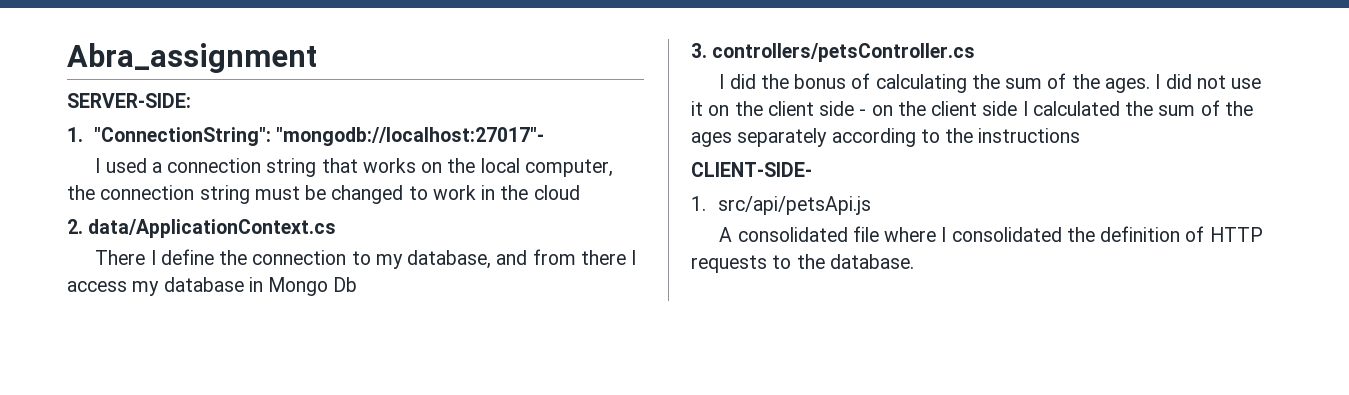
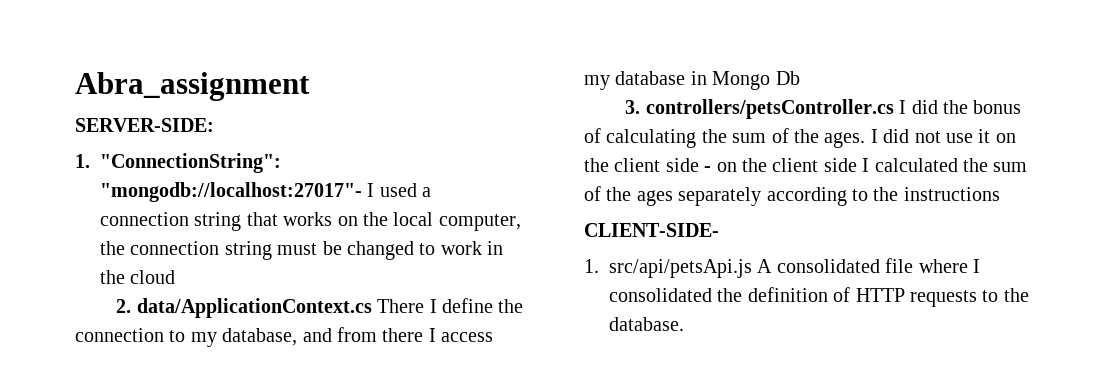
(545, 136) // -> (362, 192) none
(337, 228) // -> (372, 308) none
(976, 52) // -> (894, 109) none
(871, 205) // -> (752, 268) none

